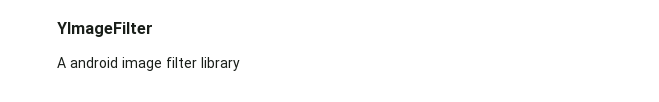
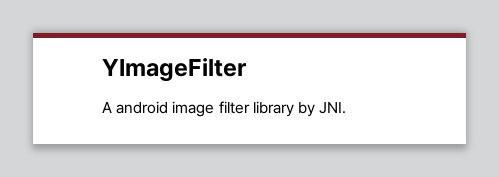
(240, 64) none -> [297,102,347,117] by JNI.

